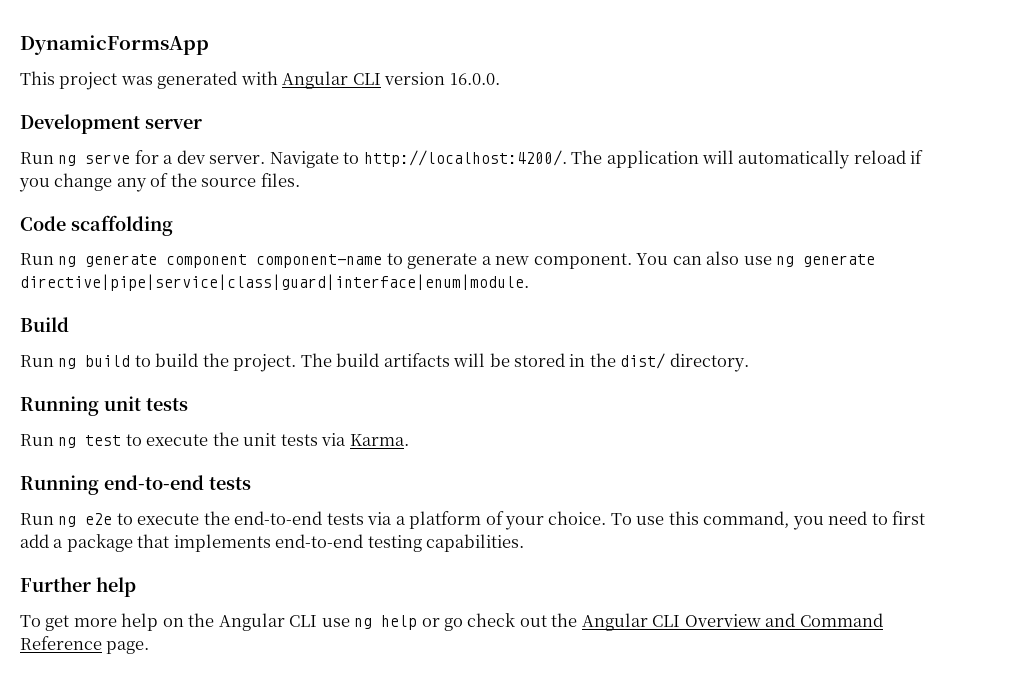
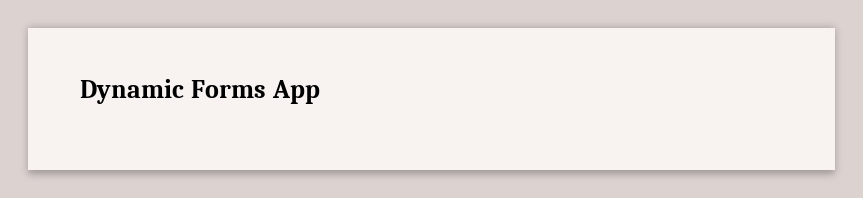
[20,35,209,55] [20,71,500,90] [20,114,202,134] [20,150,924,169] [19,173,300,192] [20,215,173,236] [20,251,876,269] [20,274,529,291] [20,317,69,332] [20,353,749,372] [20,396,188,416] [20,432,409,448] [20,475,251,495] [20,511,926,530] [20,534,525,552] [20,577,136,597] [20,613,883,631] [20,636,150,654] DynamicFormsApp // This project was generated with Angular CLI version 16.0.0. // Development server // Run ng serve for a dev server. Navigate to http://localhost:4200/. The application will automatically reload if you change any of the source files. // Code scaffolding // Run ng generate component component-name to generate a new component. You can also use ng generate directive|pipe|service|class|guard|interface|enum|module. // Build // Run ng build to build the project. The build artifacts will be stored in the dist/ directory. // Running unit tests // Run ng test to execute the unit tests via Karma. // Running end-to-end tests // Run ng e2e to execute the end-to-end tests via a platform of your choice. To use this command, you need to first add a package that implements end-to-end testing capabilities. // Further help // To get more help on the Angular CLI use ng help or go check out the Angular CLI Overview and Command Reference page. -> [80,79,321,104] Dynamic Forms App

